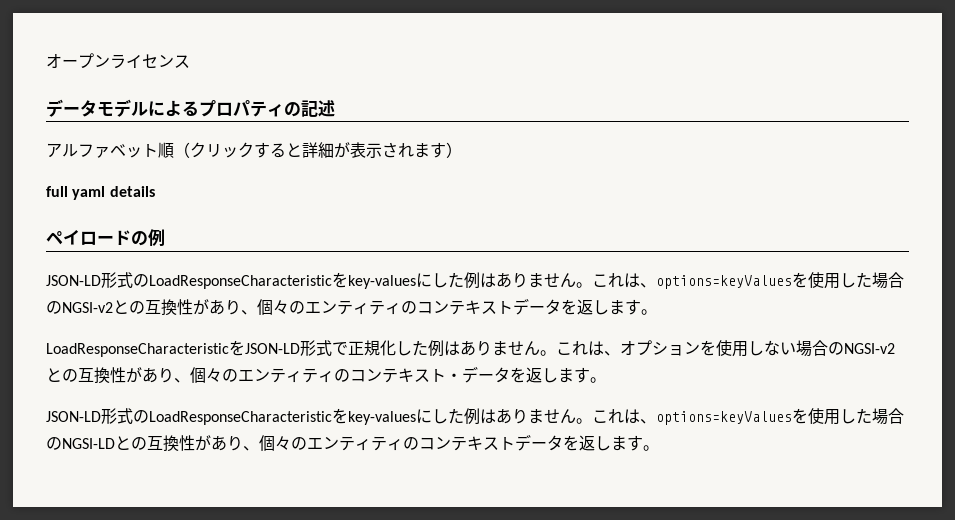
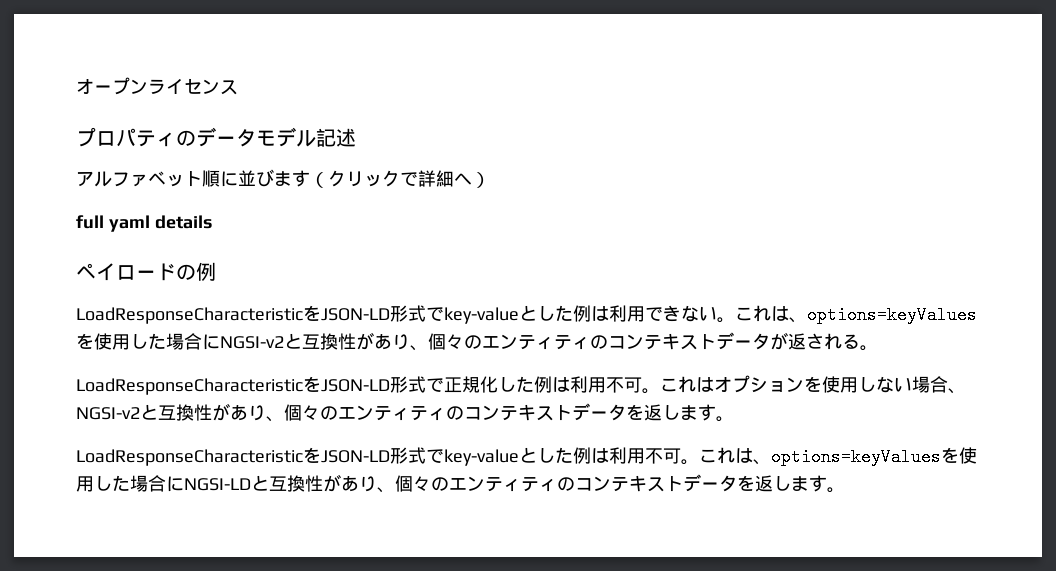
[46,99,301,117] データモデルによるプロパティの -> [76,127,316,147] プロパティのデータモデル
[174,142,446,158] （クリックすると詳細が表示されます -> [220,169,472,188] に並びます（クリックで詳細へ
[46,272,904,289] [46,300,145,314] JSON-LD形式のLoadResponseCharacteristicをkey-valuesにした例はありません。これは、options=keyValuesを使用した場合のNGSI-v2との -> [76,305,977,324] [76,332,878,351] [76,375,966,395] [76,404,158,420] LoadResponseCharacteristicをJSON-LD形式でkey-valueとした例は利用できない。これは、options=keyValuesを使用した場合にNGSI-v2と互換性があり、個々のエンティティのコンテキストデータが返される。 // LoadResponseCharacteristicをJSON-LD形式で正規化した例は利用不可。これはオプションを使用しない場合、NGSI-v2と
[348,340,895,357] [46,366,606,384] [46,408,904,425] [46,436,147,450] 正規化した例はありません。これは、オプションを使用しない場合のNGSI-v2との互換性があり、個々のエンティティのコンテキスト・データを返します。 // JSON-LD形式のLoadResponseCharacteristicをkey-valuesにした例はありません。これは、options=keyValuesを使用した場合のNGSI-LDとの -> [444,447,977,466] [76,475,269,492] key-valueとした例は利用不可。これは、options=keyValuesを使用した場合にNGSI-LDと

